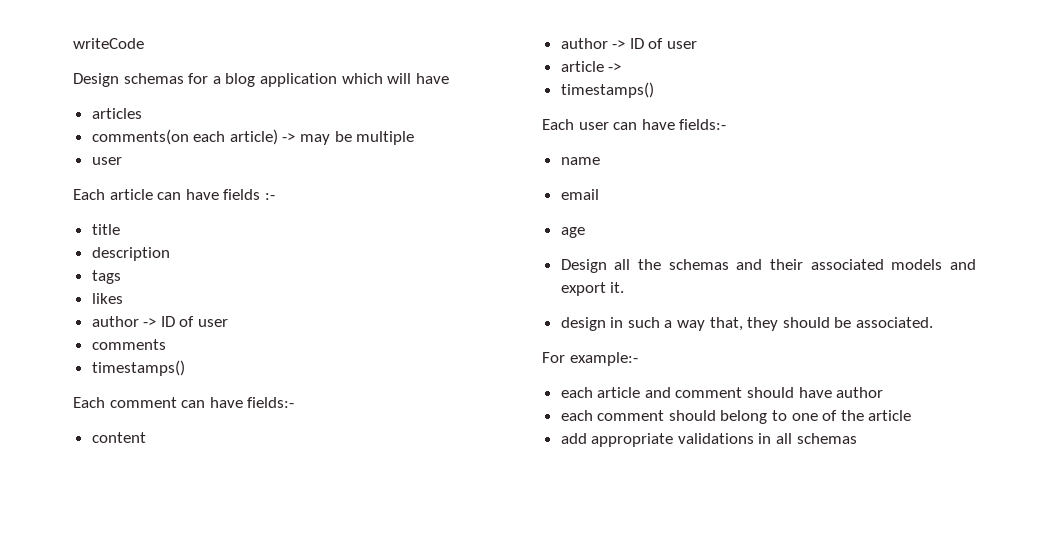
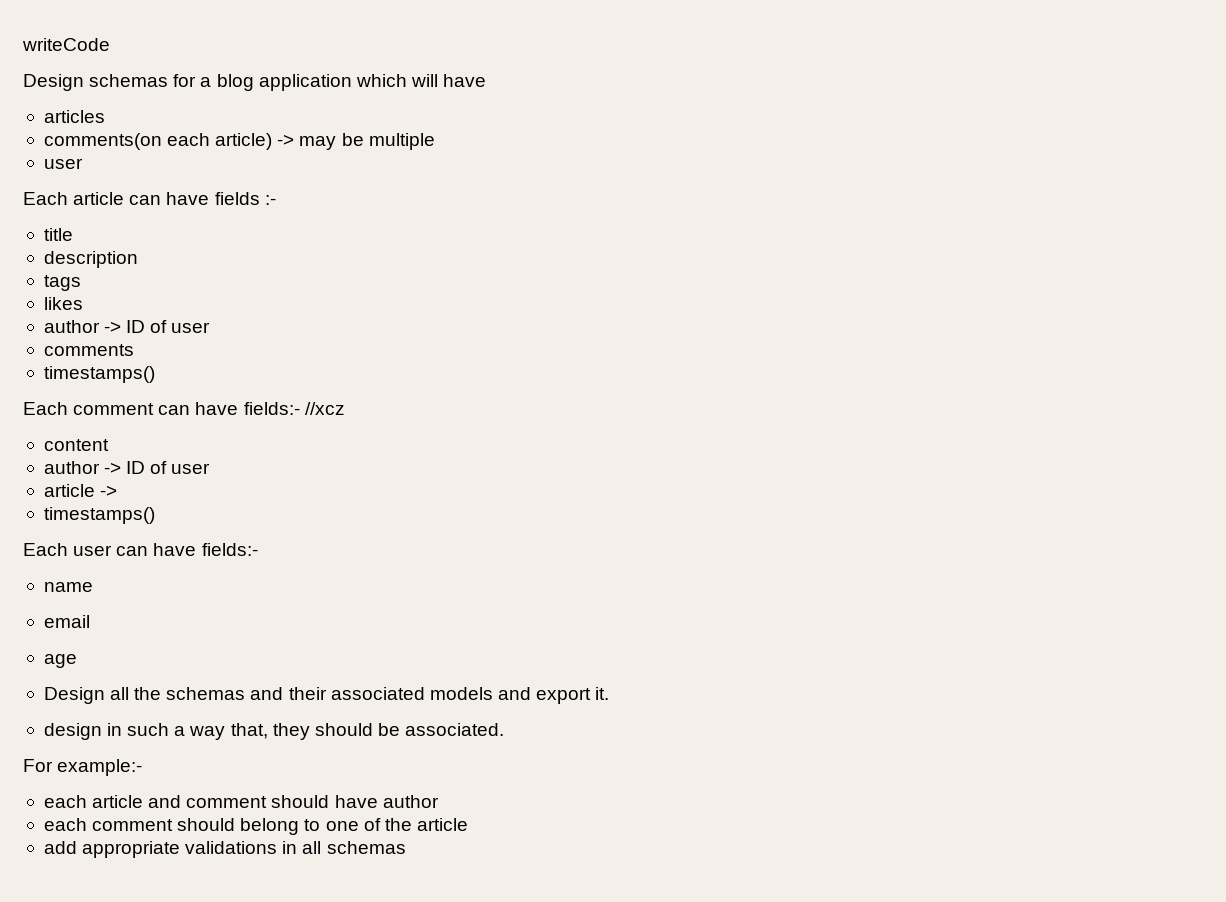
(295, 402) none -> [304,402,345,415] //xcz

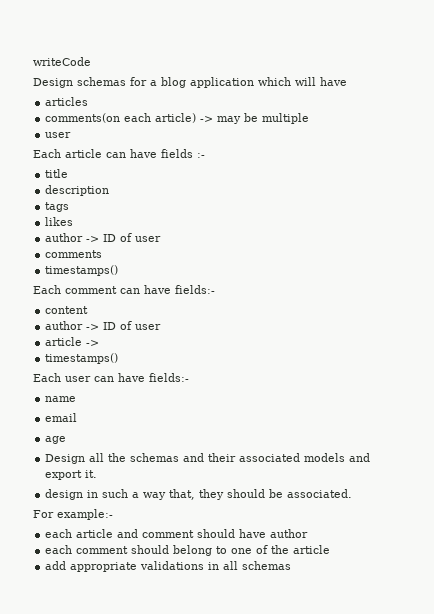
[304,402,345,415] //xcz -> (215, 289) none

